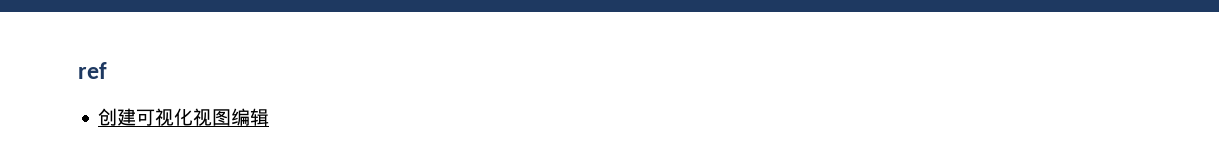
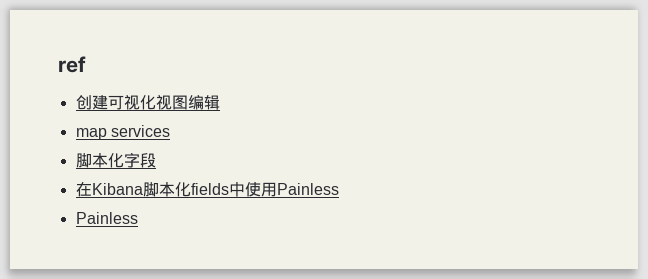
(270, 117) none -> [75,125,170,140] [75,152,156,168] [75,182,339,197] [75,212,138,224] // map services // 脚本化字段 // 在Kibana脚本化fields中使用Painless // Painless

